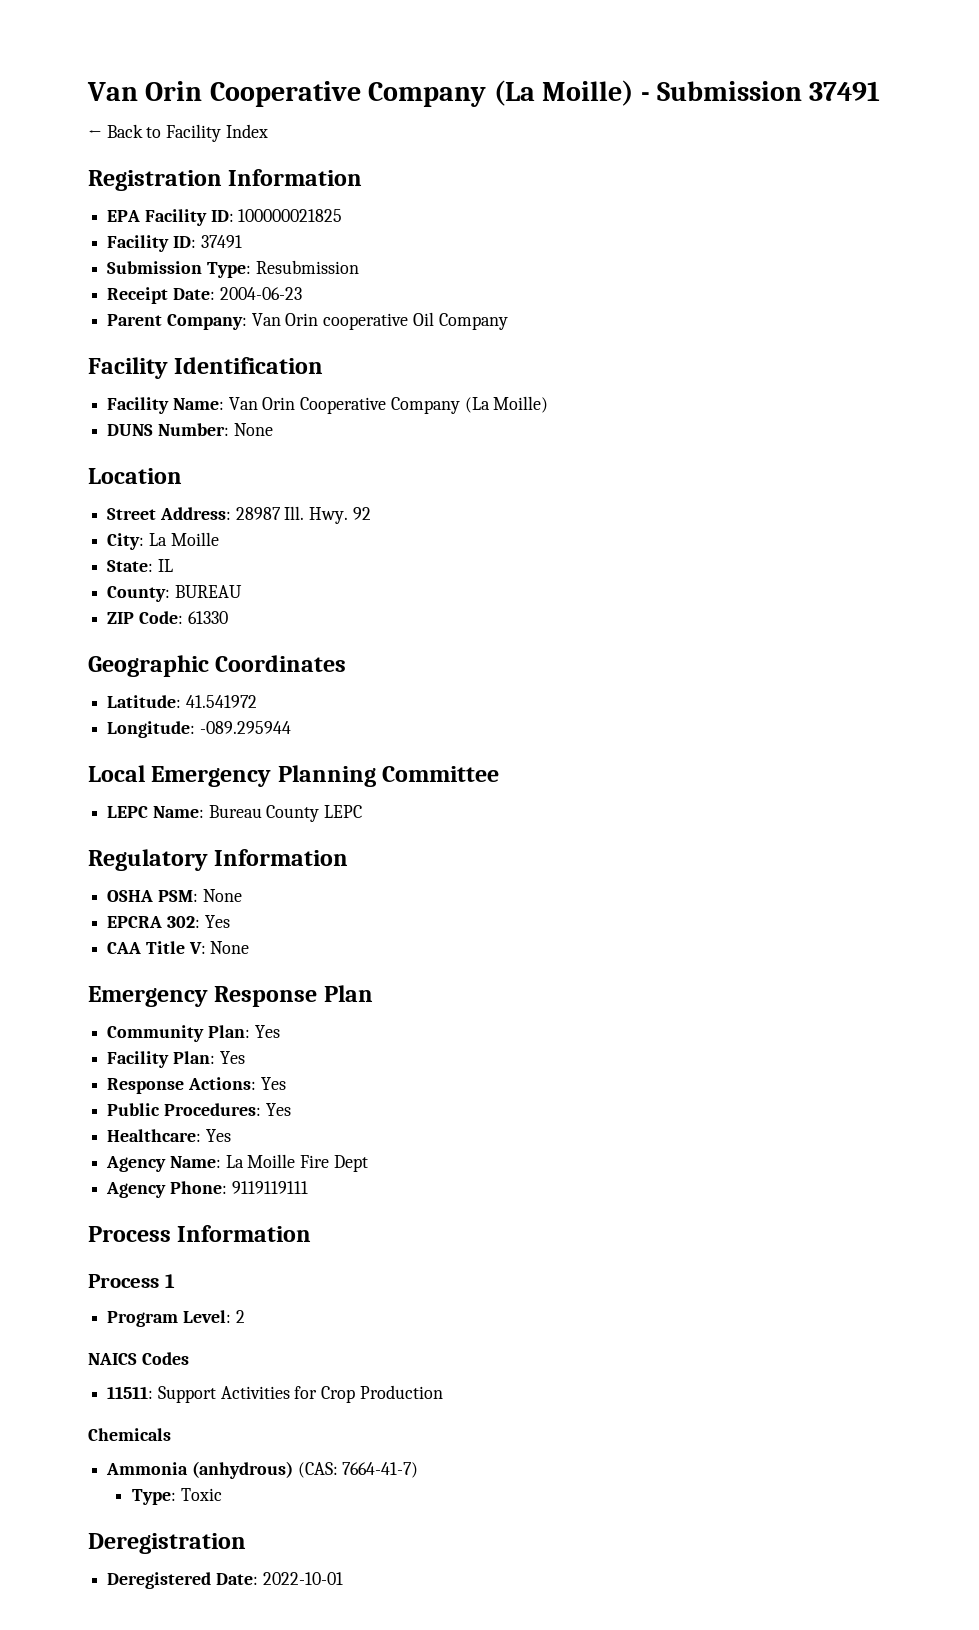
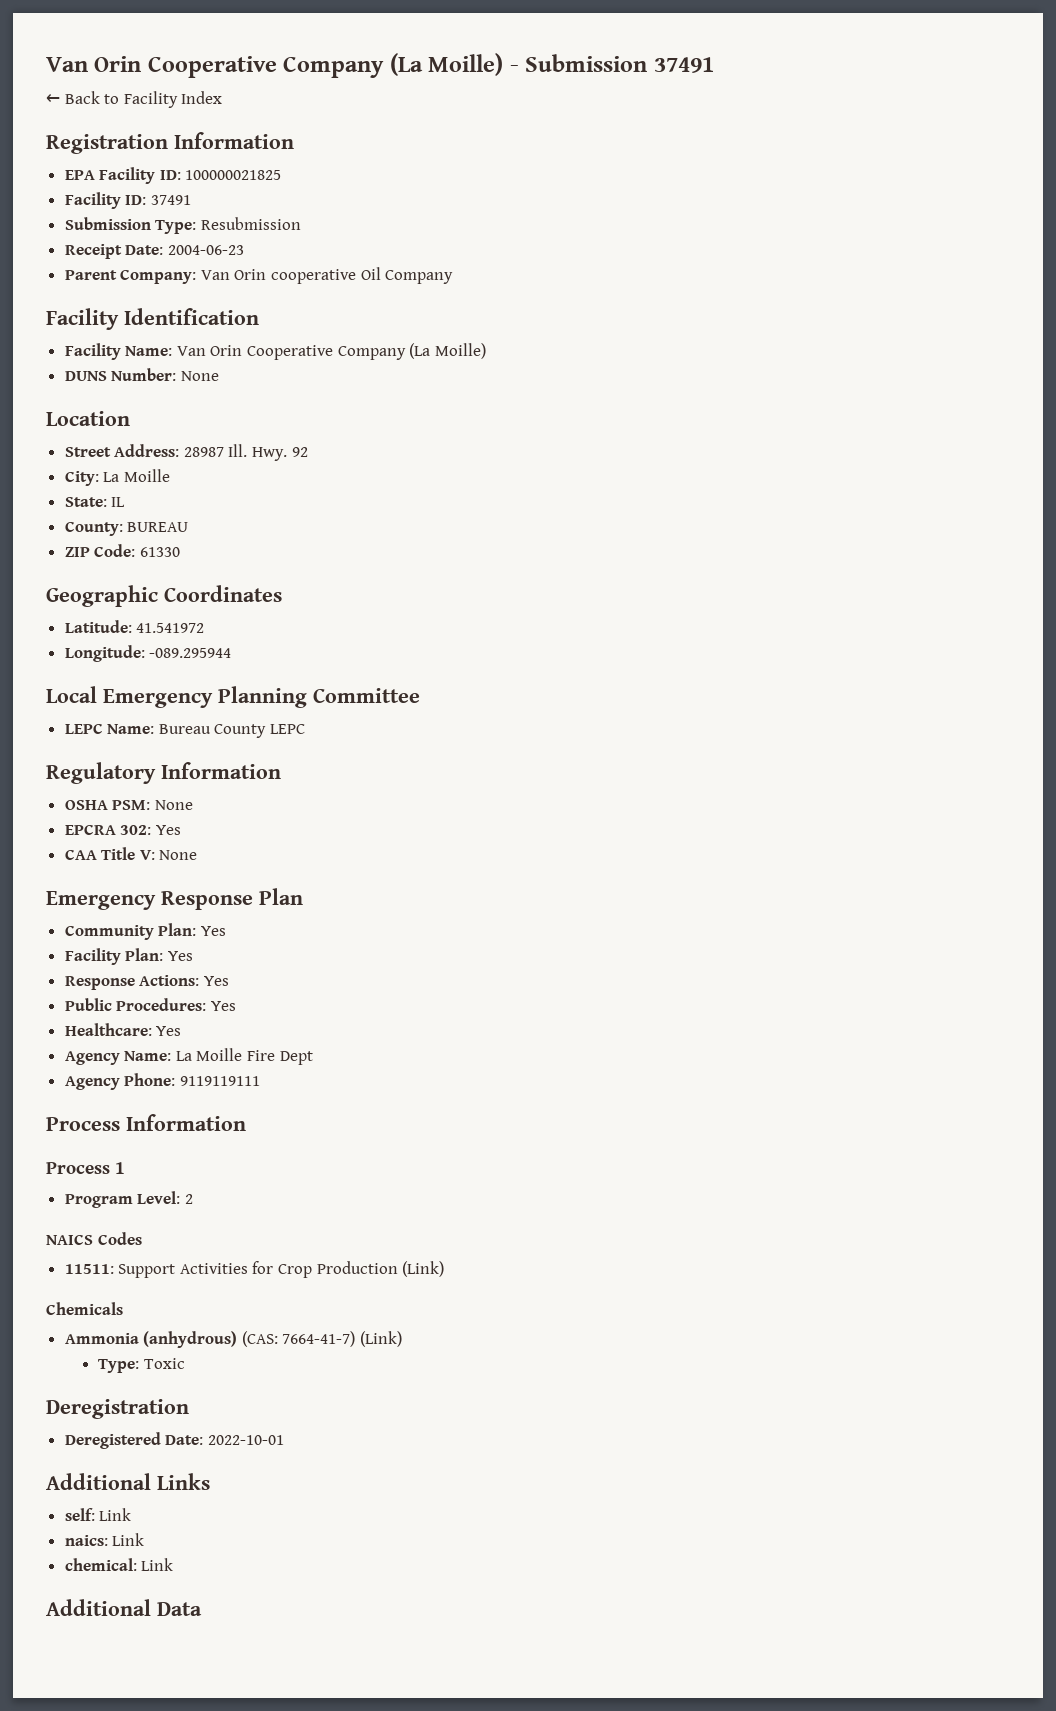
(443, 1392) none -> [402,1261,445,1277] (Link)
(419, 1470) none -> [360,1331,403,1347] (Link)
(343, 1578) none -> [46,1473,210,1490] [64,1508,132,1521] [64,1533,145,1546] [64,1558,174,1571] [46,1599,202,1616] // Additional Links // self: Link // naics: Link // chemical: Link // Additional Data

